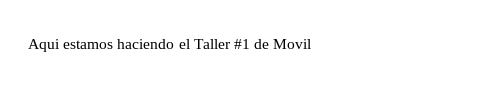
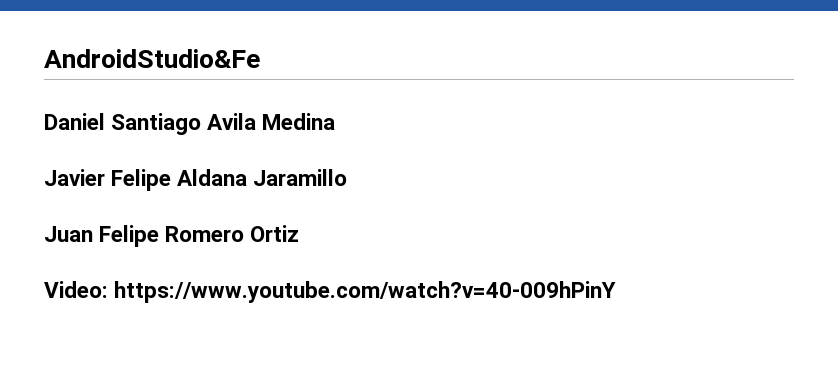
[28,39,312,52] Aqui estamos haciendo el Taller #1 de Movil -> [44,49,260,68] [44,113,336,135] [44,169,348,191] [44,225,300,247] [44,281,617,303] AndroidStudio&Fe // Daniel Santiago Avila Medina // Javier Felipe Aldana Jaramillo // Juan Felipe Romero Ortiz // Video: https://www.youtube.com/watch?v=40-009hPinY

